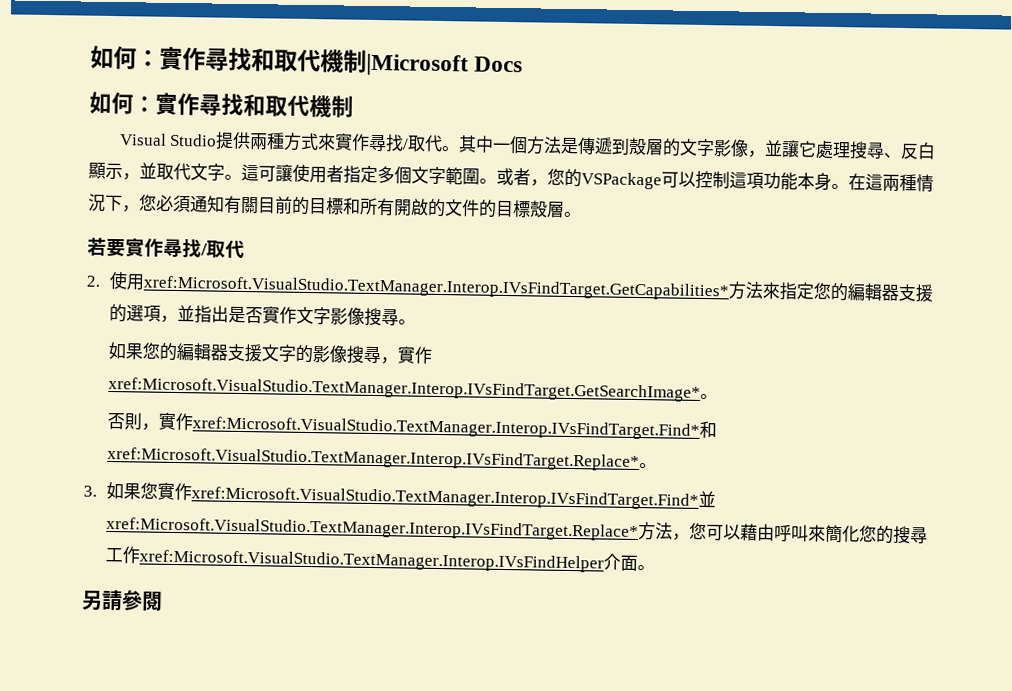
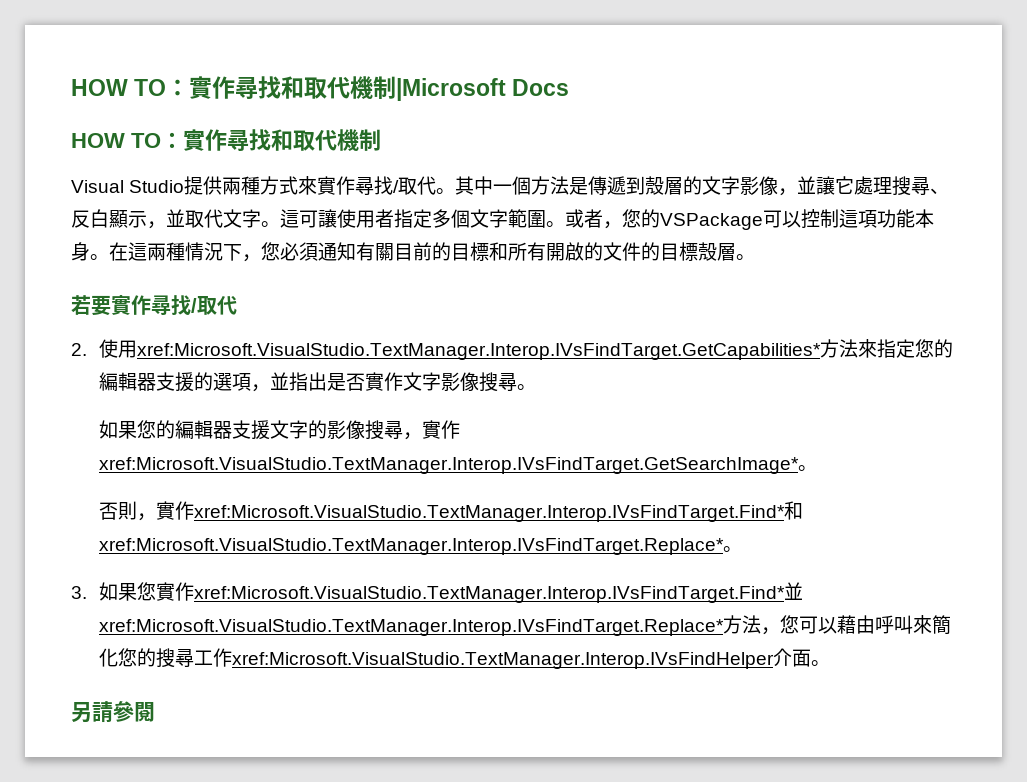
[90,45,137,70] 如何 -> [71,79,167,96] HOW TO
[89,91,134,115] 如何 -> [71,133,161,148] HOW TO

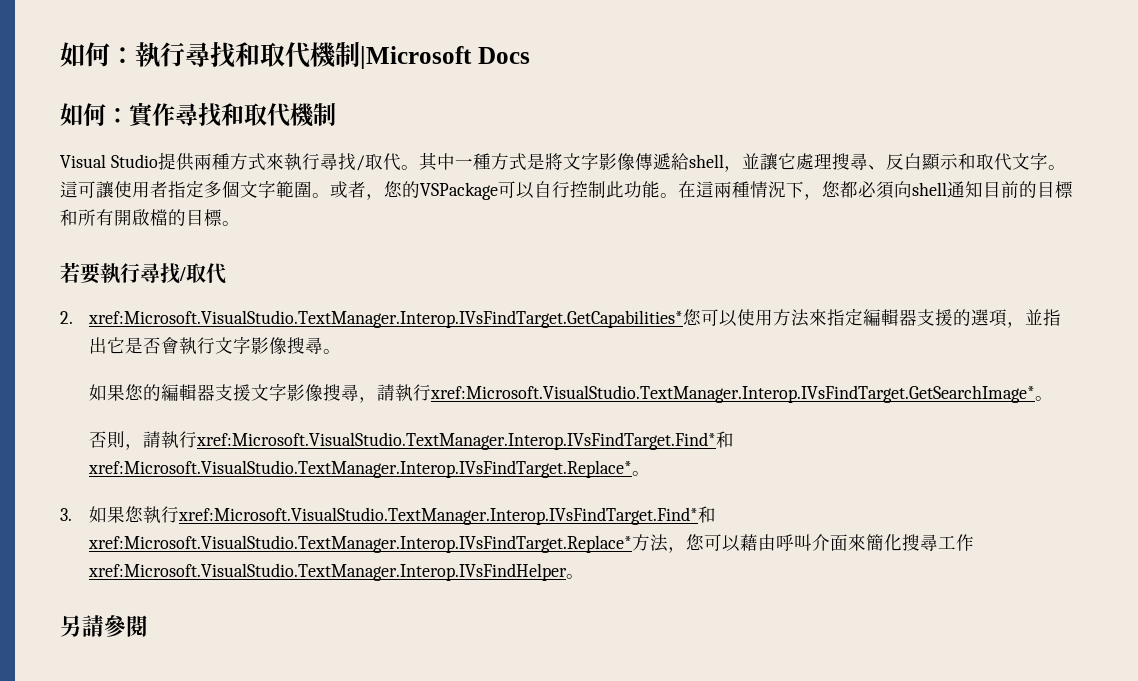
[71,76,236,99] HOW TO：實作 -> [60,42,185,67] 如何：執行
[71,133,161,148] HOW TO -> [60,103,106,126] 如何
[317,176,356,195] 實作 -> [283,153,320,170] 執行
[512,176,779,195] 個方法是傳遞到殼層的文字影像 -> [472,152,724,171] 種方式是將文字影像傳遞給shell
[147,209,185,229] ，並 -> [957,153,976,170] 和
[801,209,934,229] [71,242,90,261] 控制這項功能本身 -> [534,181,660,198] 自行控制此功能
[280,242,394,261] 必須通知有關 -> [840,181,983,199] 都必須向shell通知
[584,242,736,261] 的文件的目標殼層 -> [150,209,222,226] 檔的目標
[111,295,151,315] 實作 -> [100,263,140,283] 執行
[99,339,822,360] 使用xref:Microsoft.VisualStudio.TextManager.Interop.IVsFindTarget.GetCapabilities* -> [87,309,773,328] xref:Microsoft.VisualStudio.TextManager.Interop.IVsFindTarget.GetCapabilities*您可以使用
[915,339,954,358] 您的 -> (863, 317) none
[327,372,404,391] 是否實作 -> [106,337,215,354] 它是否會執行
[308,420,328,439] 的 -> (287, 392) none
[422,420,461,439] 實作 -> [376,384,431,401] 請執行
[156,501,195,520] 實作 -> [142,431,197,448] 請執行
[156,582,804,603] 實作xref:Microsoft.VisualStudio.TextManager.Interop.IVsFindTarget.Find*並 -> [142,506,716,525] 執行xref:Microsoft.VisualStudio.TextManager.Interop.IVsFindTarget.Find*和
[913,615,952,635] [99,648,157,667] 來簡化您的 -> [811,534,902,551] 介面來簡化
[773,648,812,667] 介面 -> (567, 572) none

